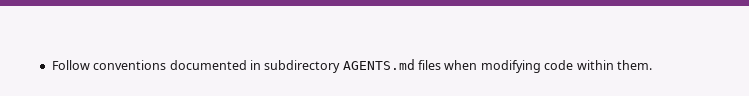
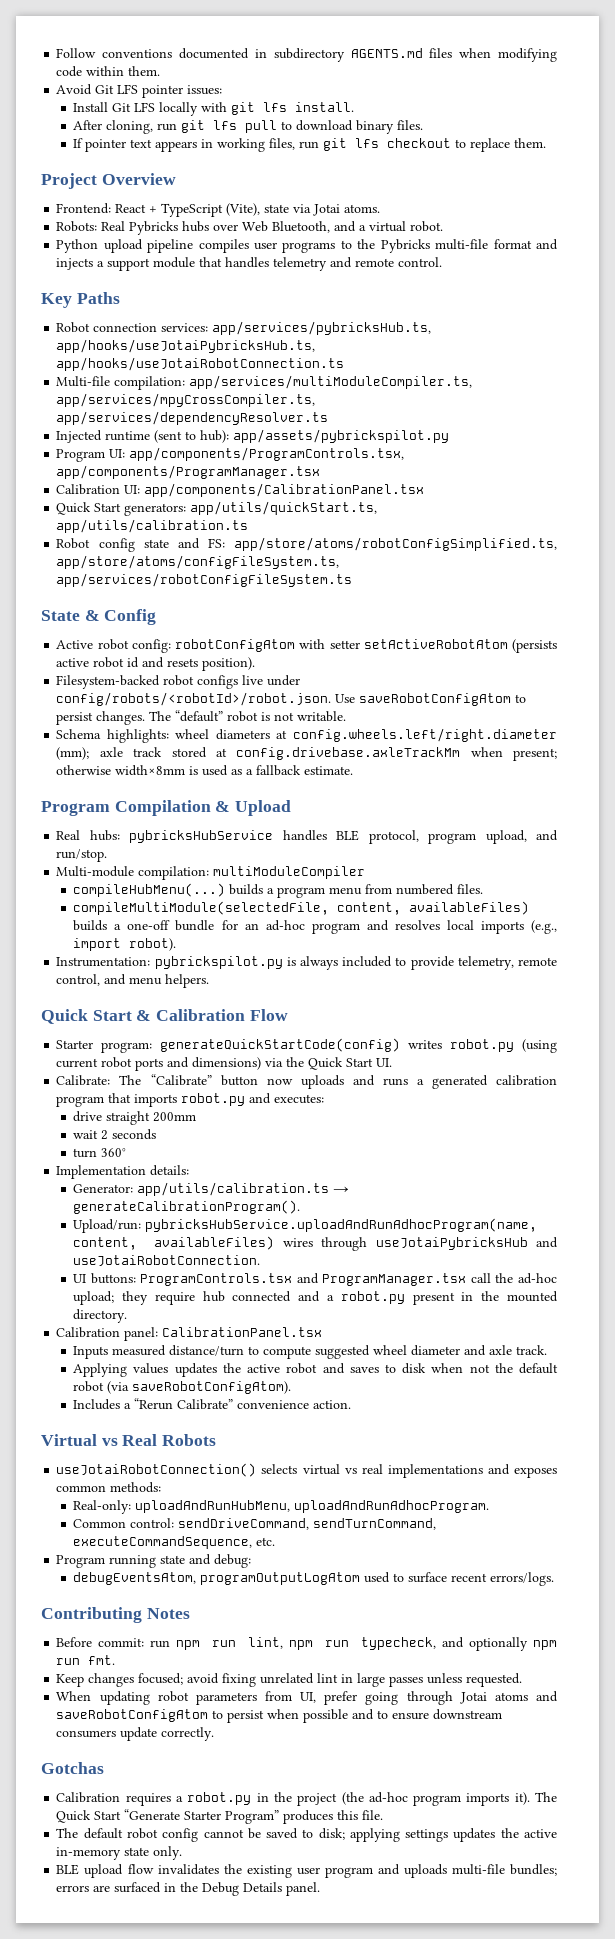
(652, 65) none -> [56,84,223,98] [73,102,355,116] [73,120,424,134] [73,138,547,152] [41,173,176,189] [56,203,381,217] [56,221,444,235] [56,239,559,253] [56,257,443,271] [41,292,120,308] [56,321,432,335] [56,339,316,353] [56,357,345,371] [56,375,473,390] [56,393,316,407] [56,411,329,425] [56,429,450,443] [56,447,405,462] [56,465,321,479] [56,483,425,497] [56,501,378,516] [56,519,249,533] [56,537,557,552] [56,555,340,569] [56,573,353,587] [41,609,157,625] [56,639,558,653] [56,657,256,671] [56,675,301,689] [56,692,527,706] [56,710,347,725] [56,728,557,743] [56,747,557,761] [56,765,354,776] [41,800,292,816] [56,830,558,844] [56,849,108,862] [56,866,366,880] [73,883,484,898] [73,901,530,915] [73,920,557,934] [73,938,177,951] [56,956,557,970] [56,974,210,988] [41,1009,288,1024] [56,1038,557,1053] [56,1057,393,1071] [56,1074,557,1089] [56,1093,325,1107] [73,1111,197,1125] [73,1129,157,1140] [73,1148,127,1158] [56,1165,190,1179] [73,1182,350,1196] [73,1200,301,1214] [73,1218,538,1233] [73,1236,558,1251] [73,1255,261,1266] [73,1273,558,1286] [73,1291,559,1305] [73,1309,128,1323] [56,1327,323,1341] [73,1345,548,1359] [73,1363,559,1377] [73,1381,292,1394] [73,1398,352,1410] [41,1434,217,1446] [56,1463,557,1478] [56,1482,162,1493] [73,1500,490,1514] [73,1518,437,1530] [73,1536,276,1549] [56,1554,252,1568] [73,1572,555,1586] [41,1607,190,1623] [56,1637,557,1651] [56,1655,116,1665] [56,1673,523,1687] [56,1691,558,1705] [56,1709,503,1723] [56,1727,215,1741] [41,1762,104,1774] [56,1792,558,1806] [56,1809,384,1824] [56,1828,557,1842] [56,1846,183,1860] [56,1864,557,1878] [56,1882,321,1896] // Avoid Git LFS pointer issues: // Install Git LFS locally with git lfs install. // After cloning, run git lfs pull to download binary files. // If pointer text appears in working files, run git lfs checkout to replace them. // Project Overview // Frontend: React + TypeScript (Vite), state via Jotai atoms. // Robots: Real Pybricks hubs over Web Bluetooth, and a virtual robot. // Python upload pipeline compiles user programs to the Pybricks multi-file format and injects a support module that handles telemetry and remote control. // Key Paths // Robot connection services: app/services/pybricksHub.ts, app/hooks/useJotaiPybricksHub.ts, app/hooks/useJotaiRobotConnection.ts // Multi-file compilation: app/services/multiModuleCompiler.ts, app/services/mpyCrossCompiler.ts, app/services/dependencyResolver.ts // Injected runtime (sent to hub): app/assets/pybrickspilot.py // Program UI: app/components/ProgramControls.tsx, app/components/ProgramManager.tsx // Calibration UI: app/components/CalibrationPanel.tsx // Quick Start generators: app/utils/quickStart.ts, app/utils/calibration.ts // Robot config state and FS: app/store/atoms/robotConfigSimplified.ts, app/store/atoms/configFileSystem.ts, app/services/robotConfigFileSystem.ts // State & Config // Active robot config: robotConfigAtom with setter setActiveRobotAtom (persists active robot id and resets position). // Filesystem-backed robot configs live under config/robots/<robotId>/robot.json. Use saveRobotConfigAtom to persist changes. The “default” robot is not writable. // Schema highlights: wheel diameters at config.wheels.left/right.diameter (mm); axle track stored at config.drivebase.axleTrackMm when present; otherwise width×8mm is used as a fallback estimate. // Program Compilation & Upload // Real hubs: pybricksHubService handles BLE protocol, program upload, and run/stop. // Multi-module compilation: multiModuleCompiler // compileHubMenu(...) builds a program menu from numbered files. // compileMultiModule(selectedFile, content, availableFiles) builds a one-off bundle for an ad‑hoc program and resolves local imports (e.g., import robot). // Instrumentation: pybrickspilot.py is always included to provide telemetry, remote control, and menu helpers. // Quick Start & Calibration Flow // Starter program: generateQuickStartCode(config) writes robot.py (using current robot ports and dimensions) via the Quick Start UI. // Calibrate: The “Calibrate” button now uploads and runs a generated calibration program that imports robot.py and executes: // drive straight 200mm // wait 2 seconds // turn 360° // Implementation details: // Generator: app/utils/calibration.ts → generateCalibrationProgram(). // Upload/run: pybricksHubService.uploadAndRunAdhocProgram(name, content, availableFiles) wires through useJotaiPybricksHub and useJotaiRobotConnection. // UI buttons: ProgramControls.tsx and ProgramManager.tsx call the ad‑hoc upload; they require hub connected and a robot.py present in the mounted directory. // Calibration panel: CalibrationPanel.tsx // Inputs measured distance/turn to compute suggested wheel diameter and axle track. // Applying values updates the active robot and saves to disk when not the default robot (via saveRobotConfigAtom). // Includes a “Rerun Calibrate” convenience action. // Virtual vs Real Robots // useJotaiRobotConnection() selects virtual vs real implementations and exposes common methods: // Real-only: uploadAndRunHubMenu, uploadAndRunAdhocProgram. // Common control: sendDriveCommand, sendTurnCommand, executeCommandSequence, etc. // Program running state and debug: // debugEventsAtom, programOutputLogAtom used to surface recent errors/logs. // Contributing Notes // Before commit: run npm run lint, npm run typecheck, and optionally npm run fmt. // Keep changes focused; avoid fixing unrelated lint in large passes unless requested. // When updating robot parameters from UI, prefer going through Jotai atoms and saveRobotConfigAtom to persist when possible and to ensure downstream consumers update correctly. // Gotchas // Calibration requires a robot.py in the project (the ad‑hoc program imports it). The Quick Start “Generate Starter Program” produces this file. // The default robot config cannot be saved to disk; applying settings updates the active in-memory state only. // BLE upload flow invalidates the existing user program and uploads multi-file bundles; errors are surfaced in the Debug Details panel.

